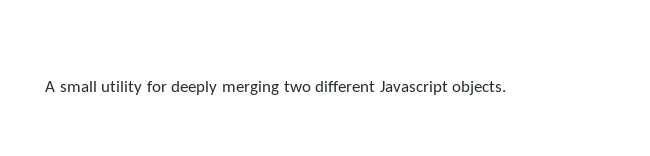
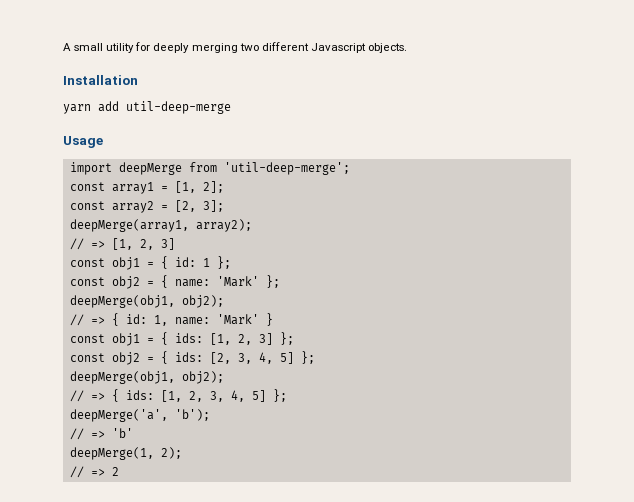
(507, 88) none -> [63,75,138,85] [63,101,231,114] [63,136,103,148] [69,162,350,175] [69,181,224,194] [69,200,224,213] [69,219,252,232] [69,238,175,250] [69,256,231,270] [69,275,280,289] [69,295,224,308] [69,313,273,326] [69,332,294,346] [69,351,315,365] [69,371,224,384] [69,389,287,402] [69,409,210,422] [69,428,133,440] [69,447,182,460] [69,466,119,478] // Installation // yarn add util-deep-merge // Usage // import deepMerge from 'util-deep-merge'; // const array1 = [1, 2]; // const array2 = [2, 3]; // deepMerge(array1, array2); // // => [1, 2, 3] // const obj1 = { id: 1 }; // const obj2 = { name: 'Mark' }; // deepMerge(obj1, obj2); // // => { id: 1, name: 'Mark' } // const obj1 = { ids: [1, 2, 3] }; // const obj2 = { ids: [2, 3, 4, 5] }; // deepMerge(obj1, obj2); // // => { ids: [1, 2, 3, 4, 5] }; // deepMerge('a', 'b'); // // => 'b' // deepMerge(1, 2); // // => 2

